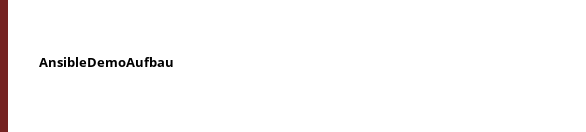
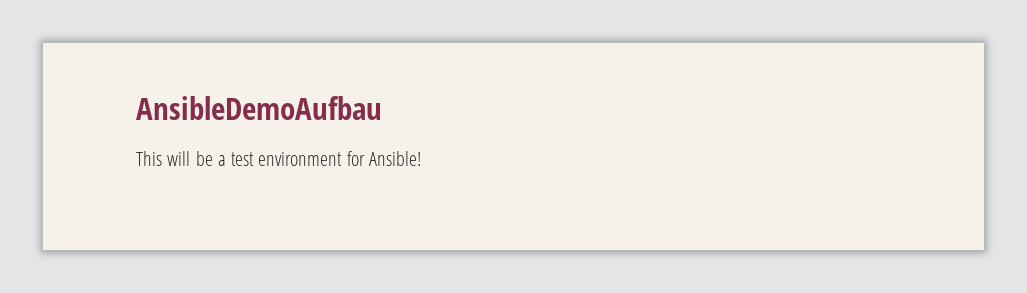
(174, 62) none -> [136,151,421,166] // This will be a test environment for Ansible!

